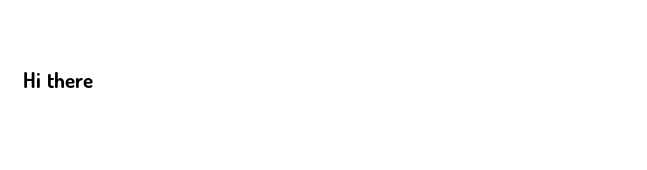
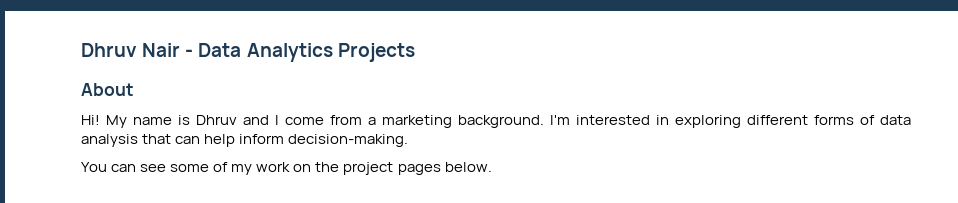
[23,72,93,88] Hi there -> [81,43,415,62] [81,83,134,96] [81,115,911,128] [81,134,409,147] [81,162,492,175] Dhruv Nair - Data Analytics Projects // About // Hi! My name is Dhruv and I come from a marketing background. I'm interested in exploring different forms of data analysis that can help inform decision-making. // You can see some of my work on the project pages below.

